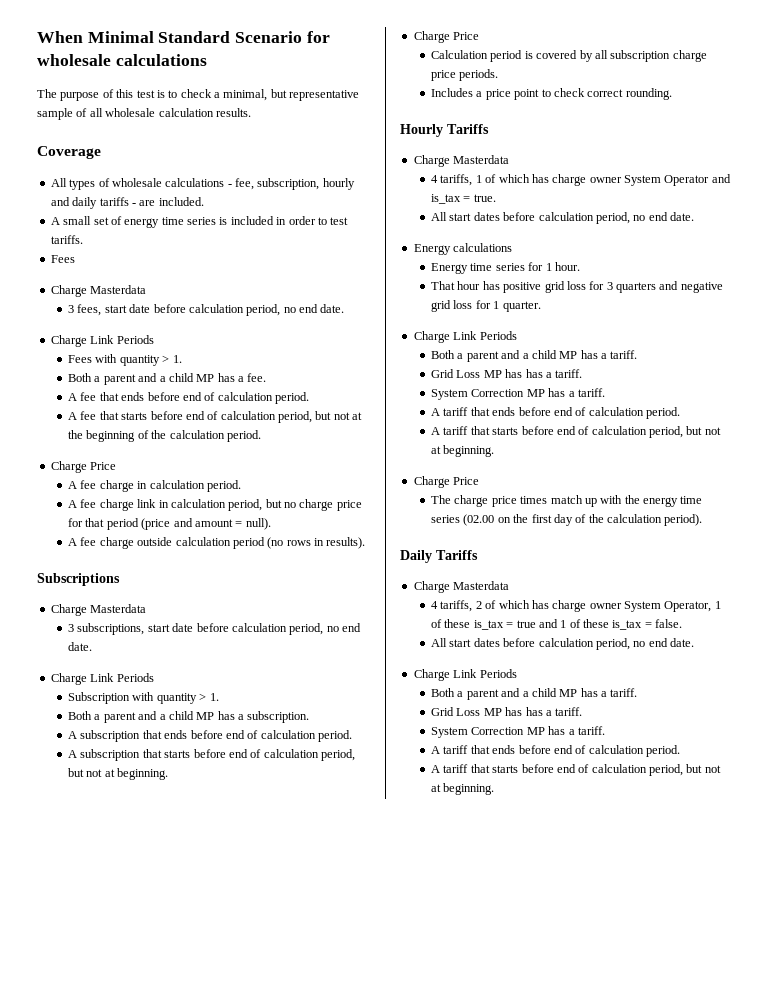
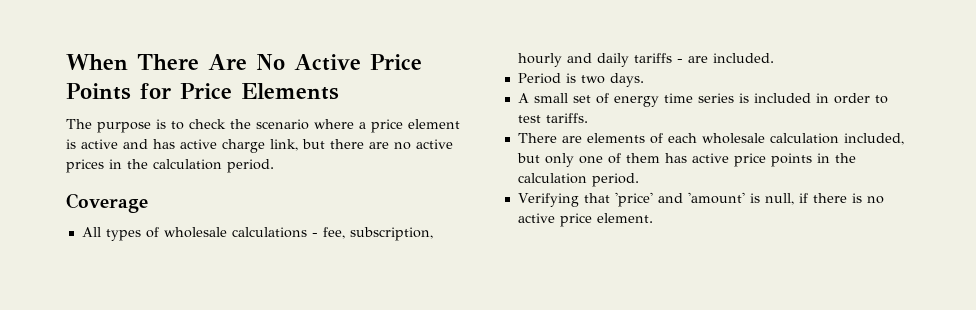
[87,31,330,43] [37,54,207,66] [37,89,360,101] [37,108,251,120] Minimal Standard Scenario for wholesale calculations // The purpose of this test is to check a minimal, but representative sample of all wholesale calculation results. -> [137,54,422,71] [66,83,339,100] [66,119,460,133] [66,139,453,153] [66,159,274,173] There Are No Active Price Points for Price Elements // The purpose is to check the scenario where a price element is active and has active charge link, but there are no active prices in the calculation period.
(204, 201) none -> [517,73,644,87] // Period is two days.
[50,255,75,263] [50,285,147,297] [68,304,345,316] [50,335,154,347] [68,354,182,366] [68,373,267,385] [68,392,310,404] [68,411,363,423] [68,430,261,442] [50,461,117,473] [68,480,241,492] [68,499,362,511] [68,518,271,530] [68,537,366,549] [37,573,120,586] [50,604,147,616] [68,623,362,635] [68,642,93,651] [50,673,154,685] [68,692,219,704] [68,711,310,723] [68,730,353,742] [68,749,356,761] [68,768,169,780] [413,31,480,43] [431,50,707,62] [431,69,499,81] [431,88,672,100] [400,124,489,137] [413,155,510,167] [431,174,731,186] [431,194,496,204] [431,212,695,224] [413,243,513,255] [431,262,580,274] [431,281,723,293] [431,300,541,312] [413,331,517,343] [431,350,638,362] [431,369,583,378] [431,388,605,400] [431,407,681,419] [431,426,721,438] [431,445,495,457] [413,476,480,488] [431,495,703,507] [431,514,703,526] [400,550,478,563] [413,581,510,593] [431,600,721,612] [431,619,683,630] [431,638,695,650] [413,669,517,681] [431,688,638,700] [431,707,583,716] [431,726,605,738] [431,745,681,757] [431,764,721,776] [431,783,495,795] Fees // Charge Masterdata // 3 fees, start date before calculation period, no end date. // Charge Link Periods // Fees with quantity > 1. // Both a parent and a child MP has a fee. // A fee that ends before end of calculation period. // A fee that starts before end of calculation period, but not at the beginning of the calculation period. // Charge Price // A fee charge in calculation period. // A fee charge link in calculation period, but no charge price for that period (price and amount = null). // A fee charge outside calculation period (no rows in results). // Subscriptions // Charge Masterdata // 3 subscriptions, start date before calculation period, no end date. // Charge Link Periods // Subscription with quantity > 1. // Both a parent and a child MP has a subscription. // A subscription that ends before end of calculation period. // A subscription that starts before end of calculation period, but not at beginning. // Charge Price // Calculation period is covered by all subscription charge price periods. // Includes a price point to check correct rounding. // Hourly Tariffs // Charge Masterdata // 4 tariffs, 1 of which has charge owner System Operator and is_tax = true. // All start dates before calculation period, no end date. // Energy calculations // Energy time series for 1 hour. // That hour has positive grid loss for 3 quarters and negative grid loss for 1 quarter. // Charge Link Periods // Both a parent and a child MP has a tariff. // Grid Loss MP has has a tariff. // System Correction MP has a tariff. // A tariff that ends before end of calculation period. // A tariff that starts before end of calculation period, but not at beginning. // Charge Price // The charge price times match up with the energy time series (02.00 on the first day of the calculation period). // Daily Tariffs // Charge Masterdata // 4 tariffs, 2 of which has charge owner System Operator, 1 of these is_tax = true and 1 of these is_tax = false. // All start dates before calculation period, no end date. // Charge Link Periods // Both a parent and a child MP has a tariff. // Grid Loss MP has has a tariff. // System Correction MP has a tariff. // A tariff that ends before end of calculation period. // A tariff that starts before end of calculation period, but not at beginning. -> [517,133,904,145] [516,153,856,167] [517,173,639,187] [517,192,884,207] [517,213,653,227] There are elements of each wholesale calculation included, but only one of them has active price points in the calculation period. // Verifying that 'price' and 'amount' is null, if there is no active price element.

